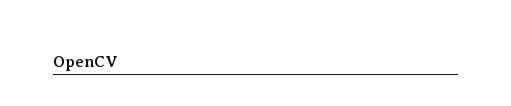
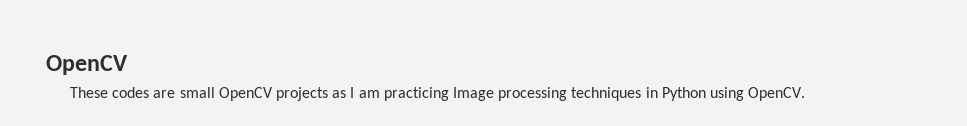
[53,56,118,71] OpenCV -> [46,55,128,75] [70,87,806,101] OpenCV // These codes are small OpenCV projects as I am practicing Image processing techniques in Python using OpenCV.

